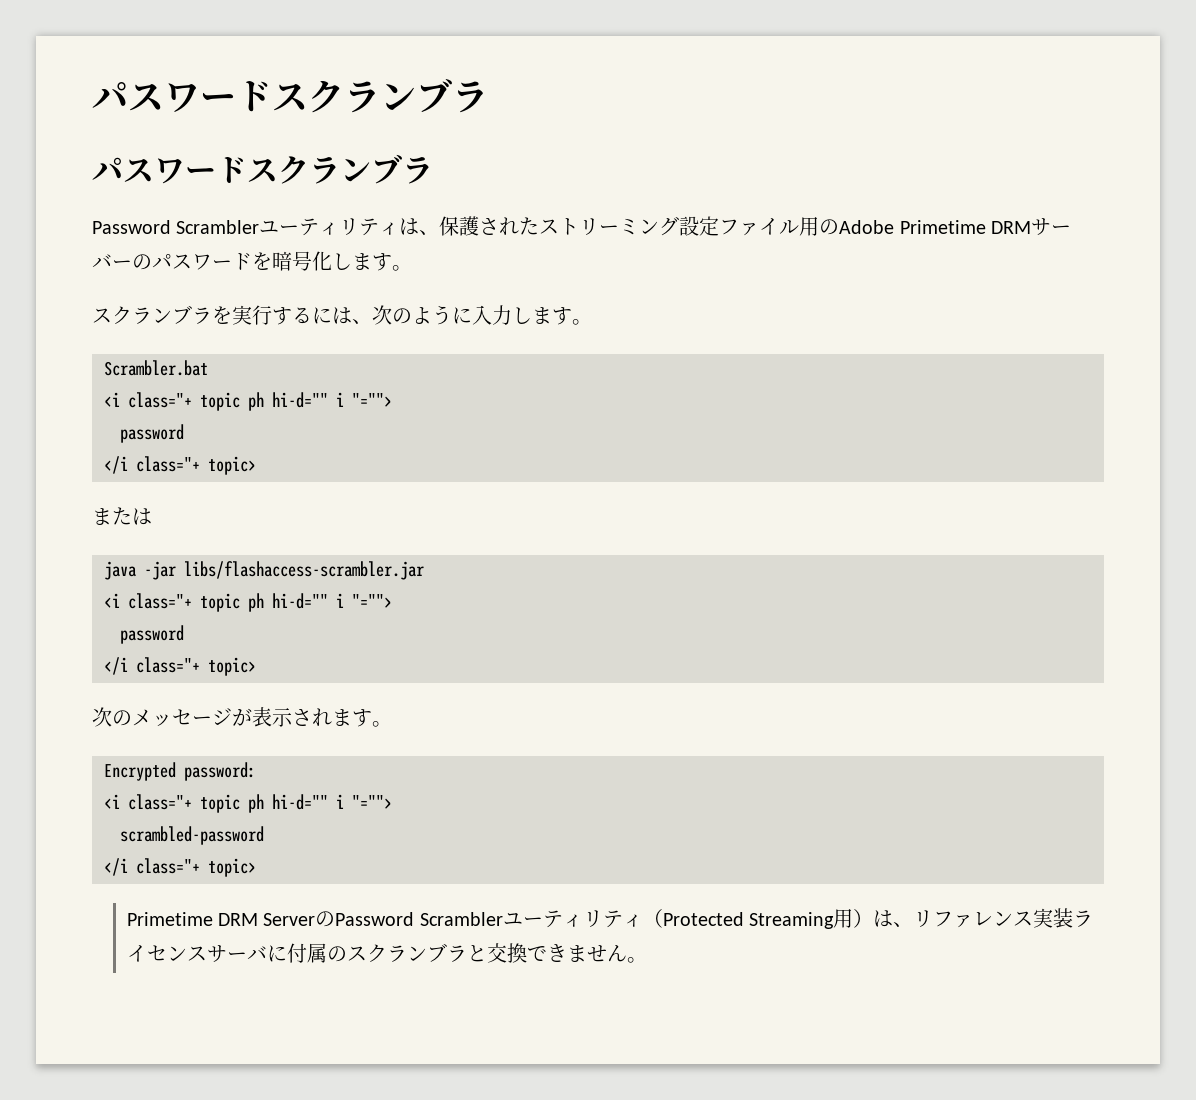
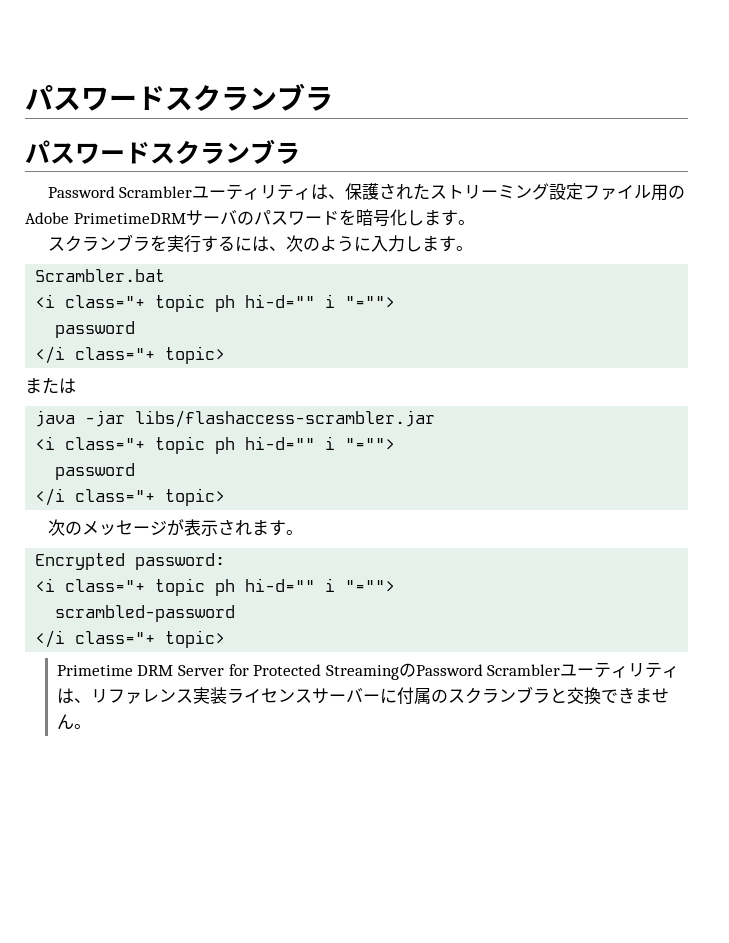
[899,218,1072,235] [92,254,132,269] Primetime DRMサーバー -> [73,210,237,226] PrimetimeDRMサーバ
(316, 919) none -> [228,664,399,680] for Protected Streaming
[642,909,874,929] （Protected Streaming用） -> (680, 672) none
(267, 953) none -> [362,694,380,702] ー

